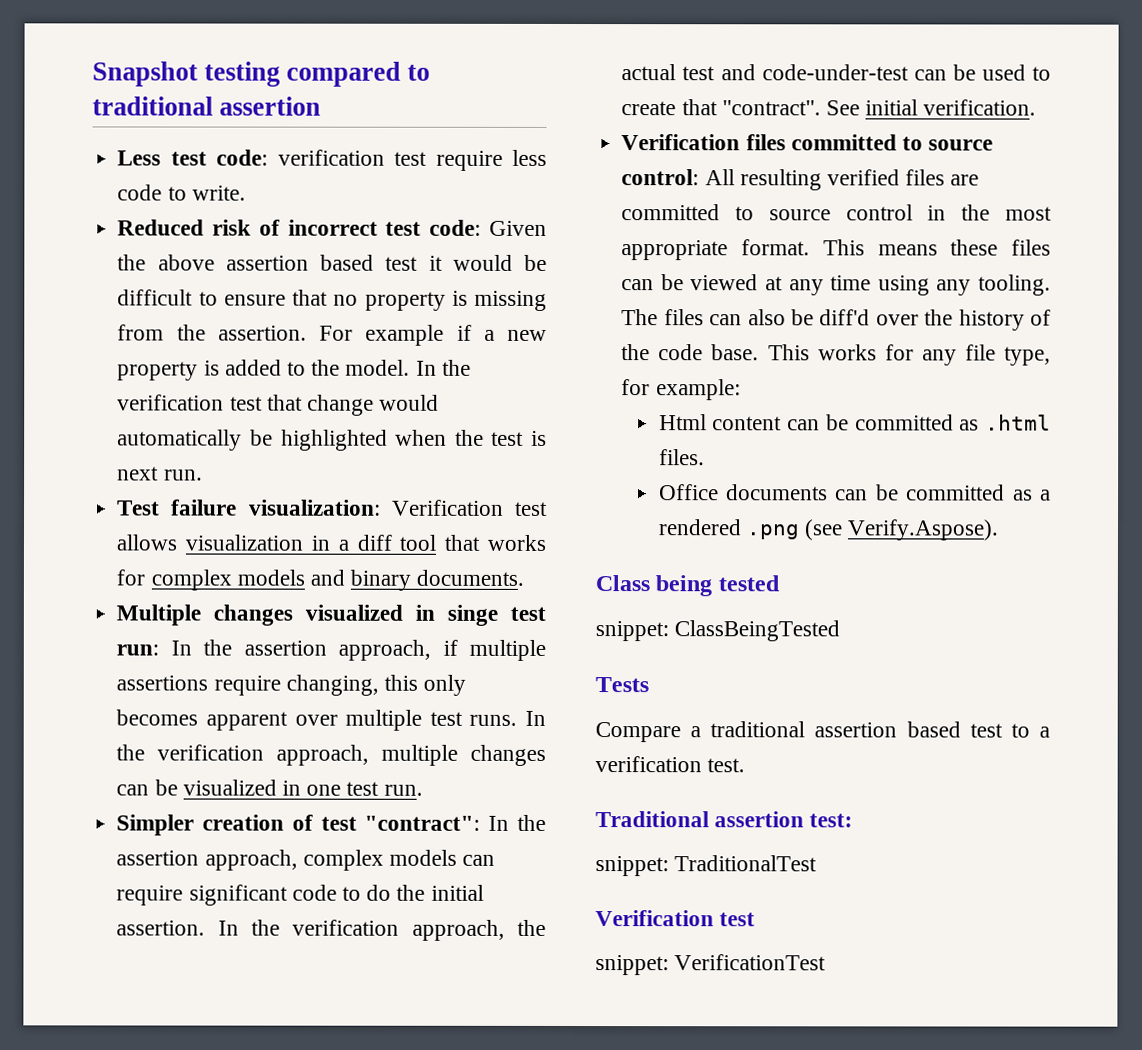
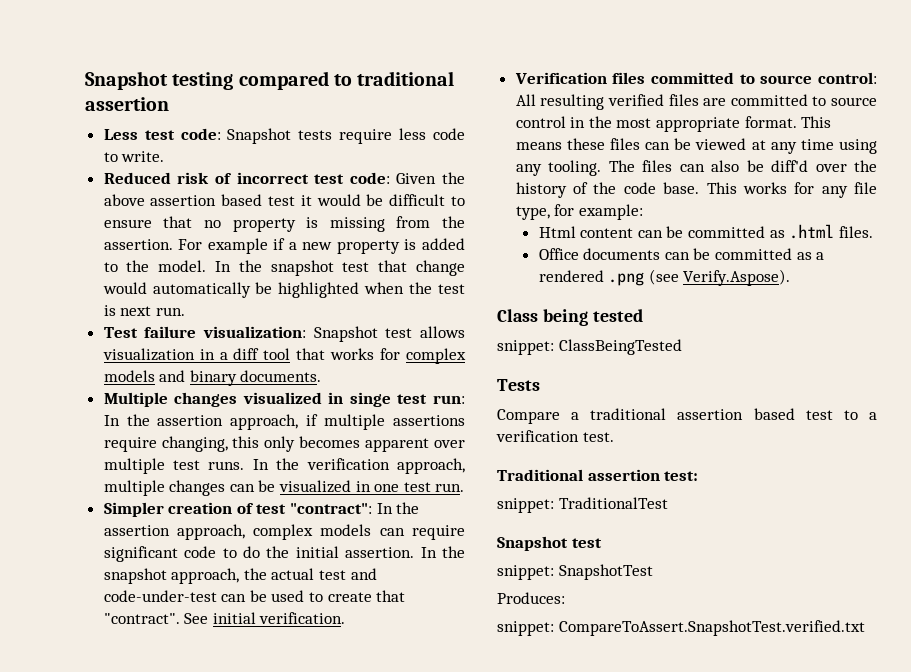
[277,149,428,166] verification test -> [227,128,333,144] Snapshot tests
[117,394,225,411] verification -> [270,260,334,276] snapshot
[391,499,504,516] Verification -> [313,326,378,342] Snapshot
[292,919,400,936] verification -> [103,568,167,584] snapshot
[595,910,714,927] Verification -> [497,536,568,551] Snapshot
[674,954,827,971] VerificationTest -> [558,564,653,580] [497,592,565,604] [497,620,865,636] SnapshotTest // Produces: // snippet: CompareToAssert.SnapshotTest.verified.txt

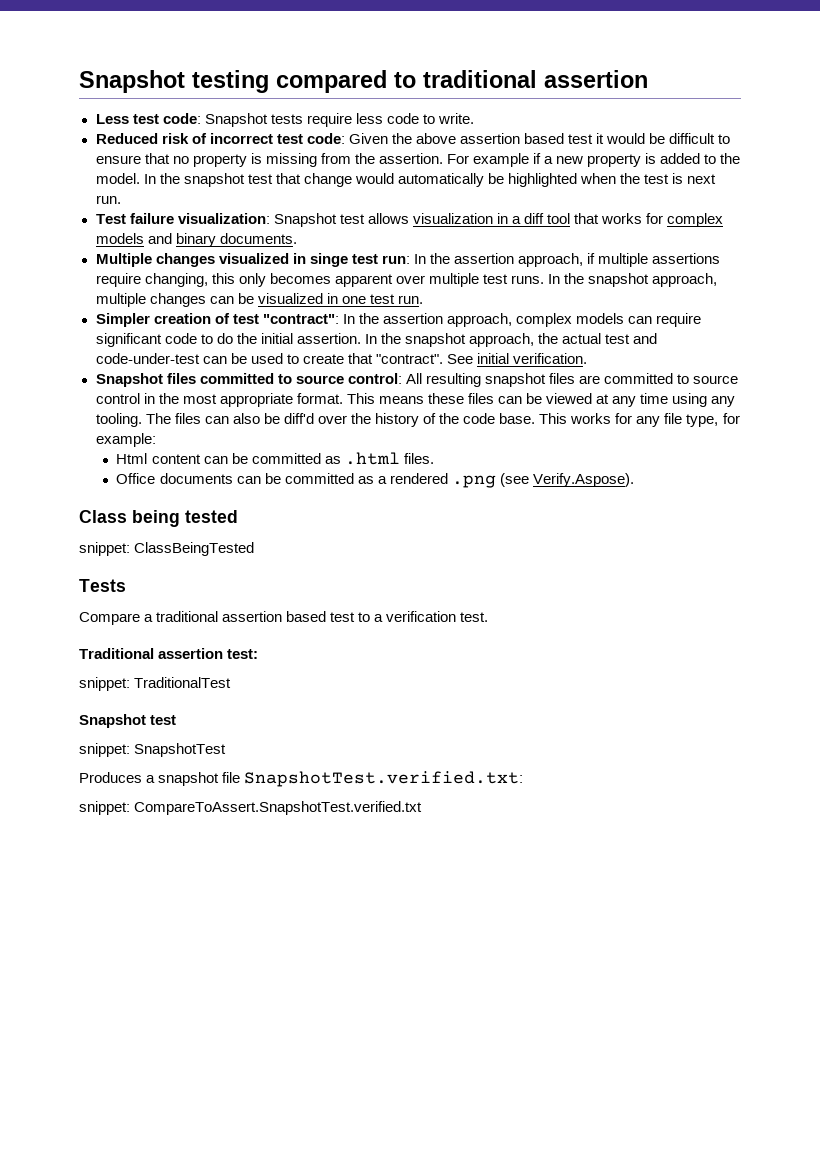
[306,458,390,470] verification -> [588,273,650,287] snapshot
[514,72,607,84] Verification -> [95,373,163,387] Snapshot
[607,94,664,106] verified -> [484,373,546,387] snapshot
[497,592,565,604] Produces: -> [79,771,524,787] Produces a snapshot file SnapshotTest.verified.txt:

